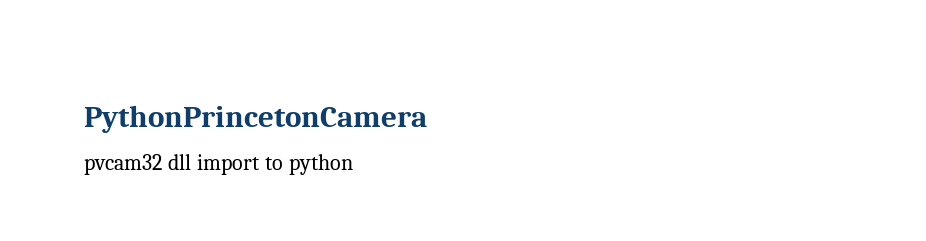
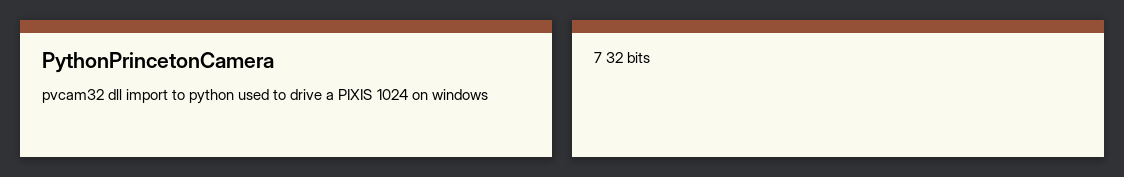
(353, 164) none -> [238,89,488,100] [594,52,651,63] used to drive a PIXIS 1024 on windows 7 32 bits

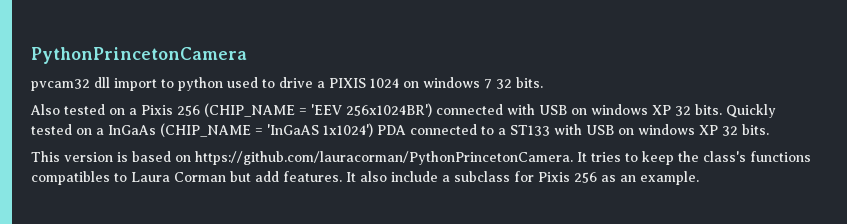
[627,52,651,63] bits -> [516,77,543,88] [30,103,776,118] [31,123,769,137] [31,151,811,165] [31,171,699,185] bits. // Also tested on a Pixis 256 (CHIP_NAME = 'EEV 256x1024BR') connected with USB on windows XP 32 bits. Quickly tested on a InGaAs (CHIP_NAME = 'InGaAS 1x1024') PDA connected to a ST133 with USB on windows XP 32 bits. // This version is based on https://github.com/lauracorman/PythonPrincetonCamera. It tries to keep the class's functions compatibles to Laura Corman but add features. It also include a subclass for Pixis 256 as an example.

